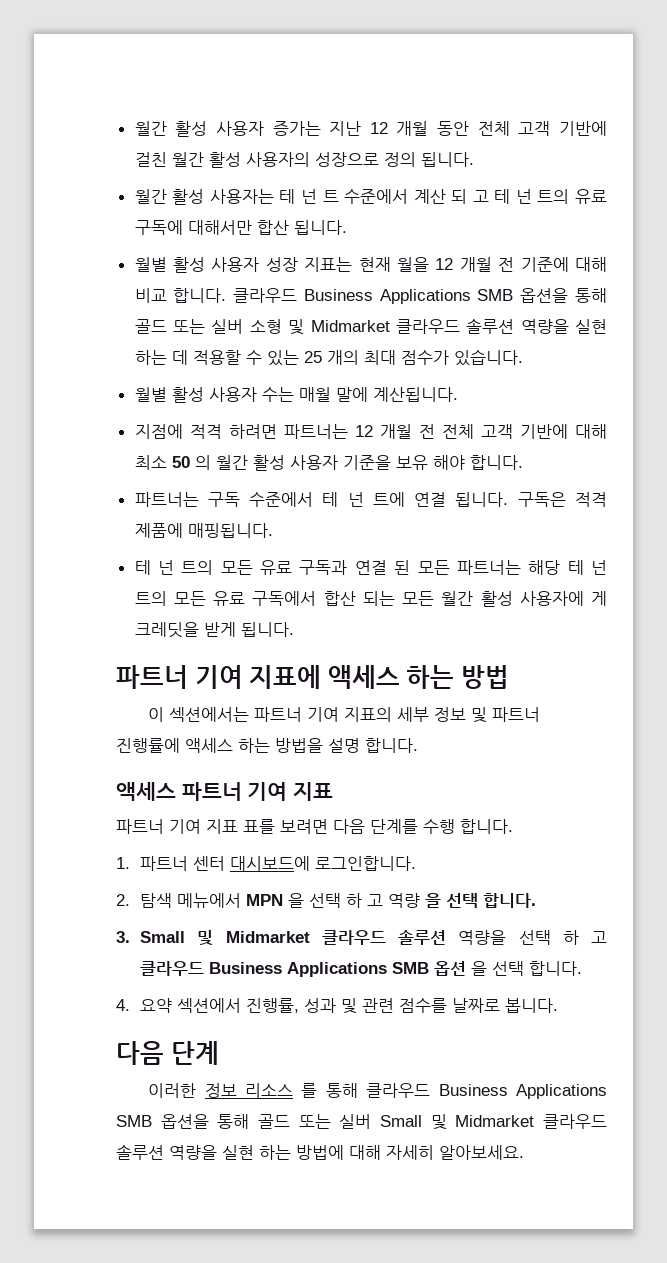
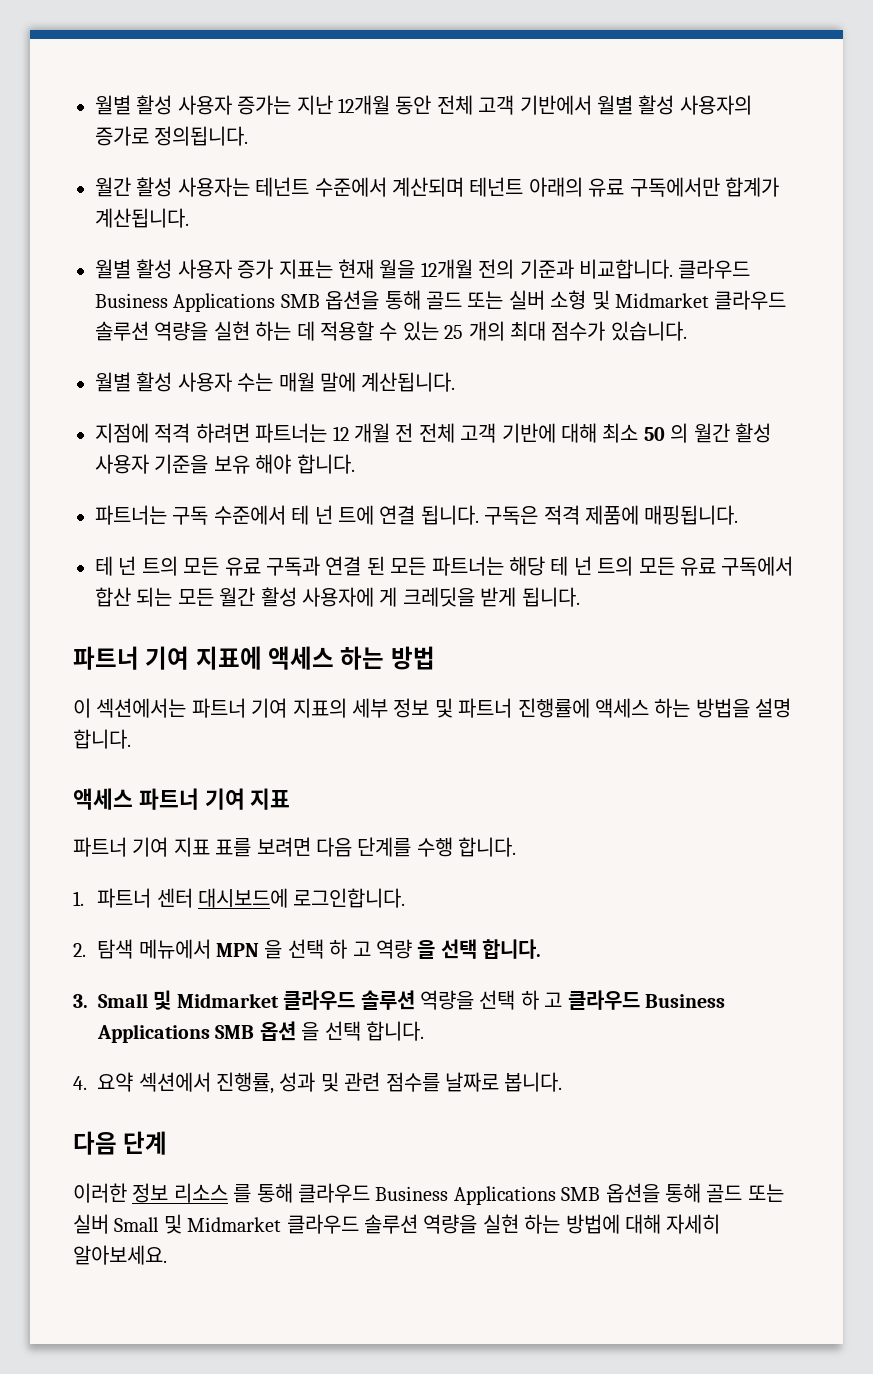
[134,121,167,136] 월간 -> [95,95,131,115] 월별
[369,121,429,136] 12 개월 -> [338,95,390,115] 12개월
[559,121,607,136] [134,152,474,168] [134,189,608,205] [134,220,347,235] [134,257,298,273] 기반에 걸친 월간 활성 사용자의 성장으로 정의 됩니다. // 월간 활성 사용자는 테 넌 트 수준에서 계산 되 고 테 넌 트의 유료 구독에 대해서만 합산 됩니다. // 월별 활성 사용자 성장 -> [519,95,752,115] [95,126,249,146] [95,177,779,197] [95,208,189,228] [95,259,274,279] 기반에서 월별 활성 사용자의 증가로 정의됩니다. // 월간 활성 사용자는 테넌트 수준에서 계산되며 테넌트 아래의 유료 구독에서만 합계가 계산됩니다. // 월별 활성 사용자 증가
[435,257,607,272] [134,288,227,303] 12 개월 전 기준에 대해 비교 합니다. -> [420,259,673,279] 12개월 전의 기준과 비교합니다.

